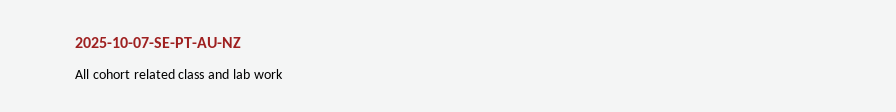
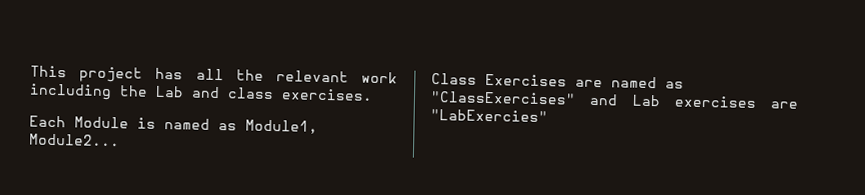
[75,37,241,48] [75,69,283,79] 2025-10-07-SE-PT-AU-NZ // All cohort related class and lab work -> [30,65,398,84] [29,83,373,101] [29,115,318,134] [29,133,120,147] [431,72,684,89] [430,90,798,109] [430,108,548,123] This project has all the relevant work including the Lab and class exercises. // Each Module is named as Module1, Module2... // Class Exercises are named as "ClassExercises" and Lab exercises are "LabExercies"

